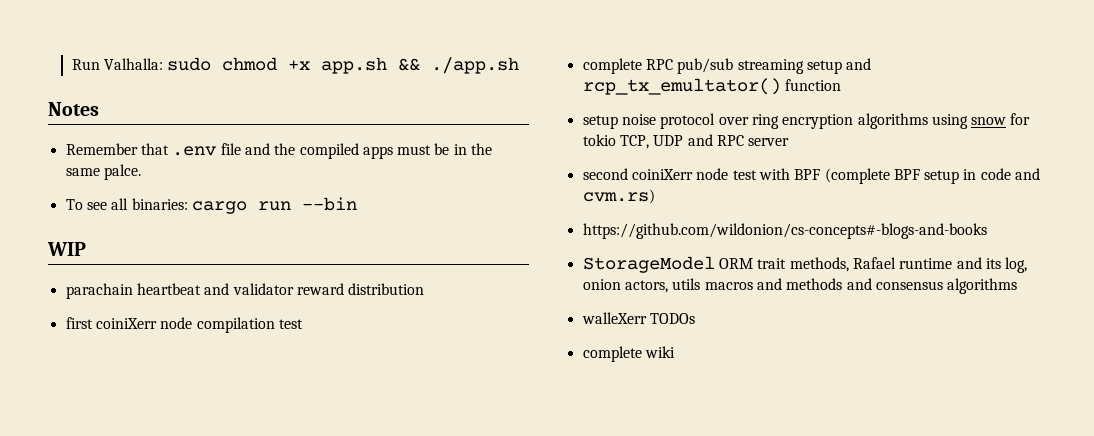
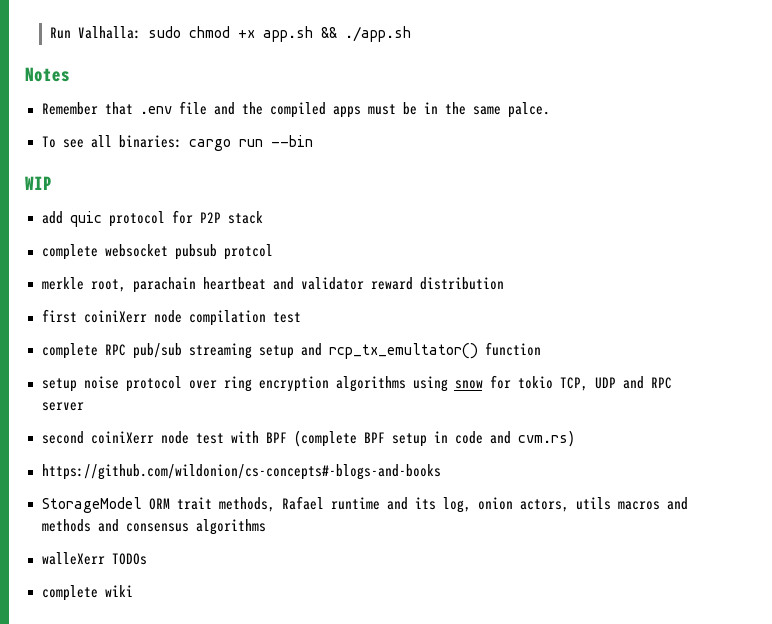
(86, 249) none -> [41,210,263,227] [41,244,273,260] [41,277,126,292] add quic protocol for P2P stack // complete websocket pubsub protcol // merkle root,

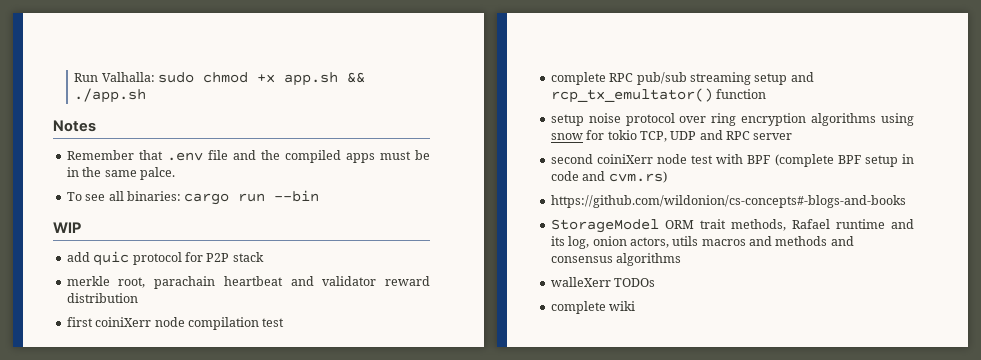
[41,244,273,260] // complete websocket pubsub protcol -> (264, 257) none

